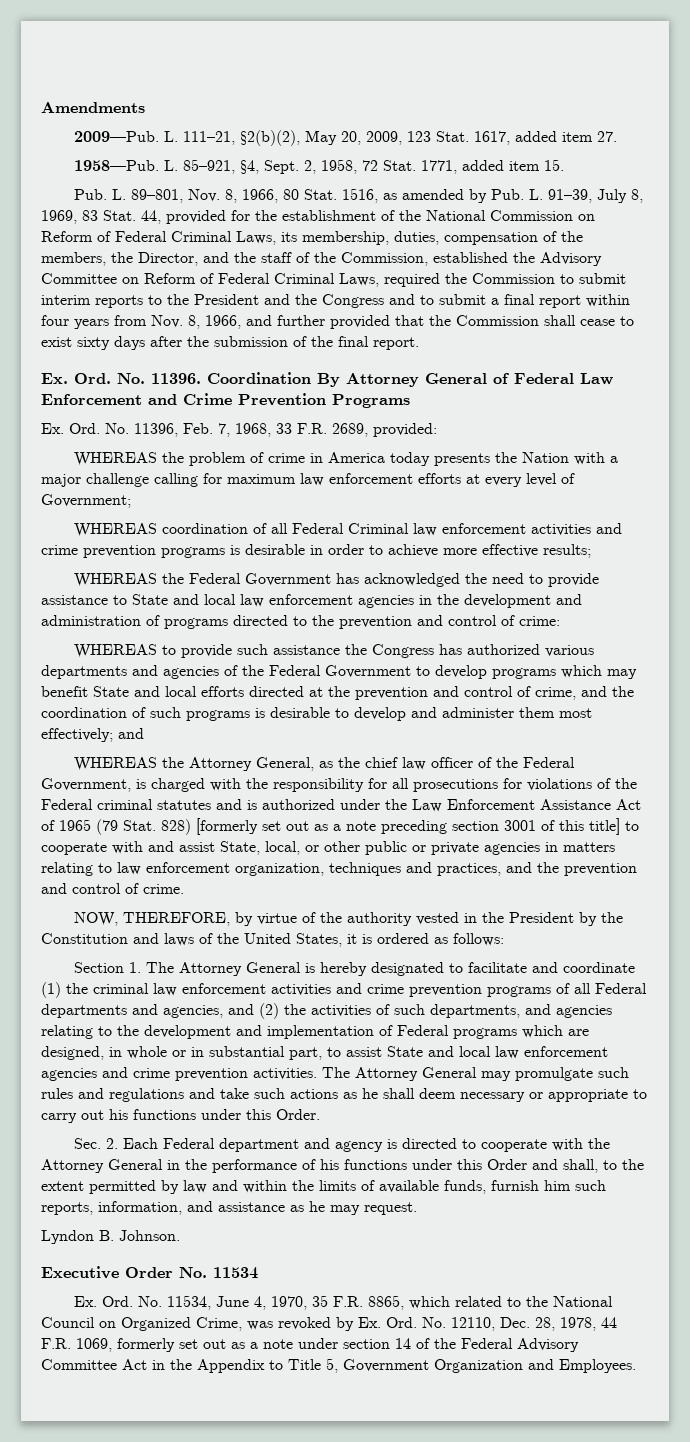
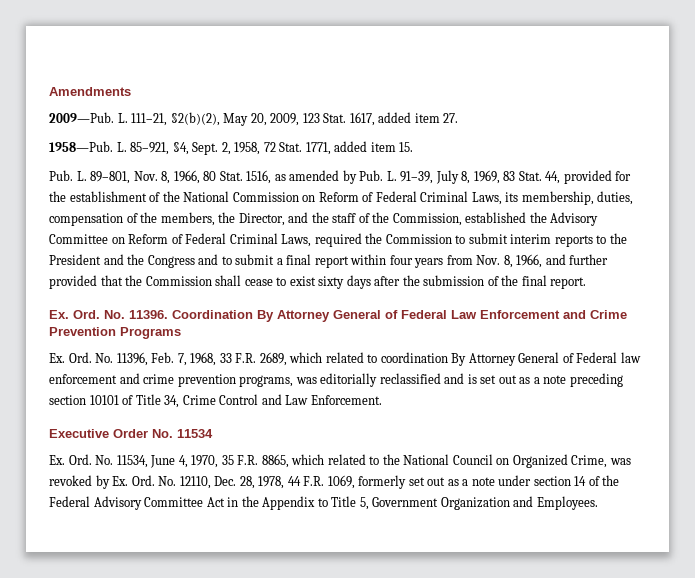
[373,423,437,437] [73,452,618,466] [41,473,575,487] [41,494,131,508] [73,523,622,537] [41,544,591,558] [73,573,599,587] [41,594,582,608] [41,615,560,629] [73,644,594,658] [41,665,637,679] [41,686,634,700] [41,707,592,721] [41,728,144,742] [73,757,575,771] [41,778,637,792] [41,799,641,812] [41,818,258,835] provided: // WHEREAS the problem of crime in America today presents the Nation with a major challenge calling for maximum law enforcement efforts at every level of Government; // WHEREAS coordination of all Federal Criminal law enforcement activities and crime prevention programs is desirable in order to achieve more effective results; // WHEREAS the Federal Government has acknowledged the need to provide assistance to State and local law enforcement agencies in the development and administration of programs directed to the prevention and control of crime: // WHEREAS to provide such assistance the Congress has authorized various departments and agencies of the Federal Government to develop programs which may benefit State and local efforts directed at the prevention and control of crime, and the coordination of such programs is desirable to develop and administer them most effectively; and // WHEREAS the Attorney General, as the chief law officer of the Federal Government, is charged with the responsibility for all prosecutions for violations of the Federal criminal statutes and is authorized under the Law Enforcement Assistance Act of 1965 (79 Stat. 828) [formerly -> [289,352,641,366] [49,373,477,387] which related to coordination By Attorney General of Federal law enforcement and crime prevention programs, was editorially reclassified and is
[504,818,639,835] [41,841,615,855] [41,862,637,876] [41,883,184,894] [73,912,623,926] [41,933,504,947] [73,962,635,976] [41,982,647,998] [41,1003,612,1019] [41,1025,589,1039] [41,1046,608,1060] [41,1067,629,1081] [41,1088,647,1102] [41,1109,320,1123] [73,1138,610,1152] [41,1159,644,1173] [41,1180,606,1194] [41,1201,417,1215] [41,1230,180,1244] 3001 of this title] to cooperate with and assist State, local, or other public or private agencies in matters relating to law enforcement organization, techniques and practices, and the prevention and control of crime. // NOW, THEREFORE, by virtue of the authority vested in the President by the Constitution and laws of the United States, it is ordered as follows: // Section 1. The Attorney General is hereby designated to facilitate and coordinate (1) the criminal law enforcement activities and crime prevention programs of all Federal departments and agencies, and (2) the activities of such departments, and agencies relating to the development and implementation of Federal programs which are designed, in whole or in substantial part, to assist State and local law enforcement agencies and crime prevention activities. The Attorney General may promulgate such rules and regulations and take such actions as he shall deem necessary or appropriate to carry out his functions under this Order. // Sec. 2. Each Federal department and agency is directed to cooperate with the Attorney General in the performance of his functions under this Order and shall, to the extent permitted by law and within the limits of available funds, furnish him such reports, information, and assistance as he may request. // Lyndon B. Johnson. -> [89,394,382,408] 10101 of Title 34, Crime Control and Law Enforcement.

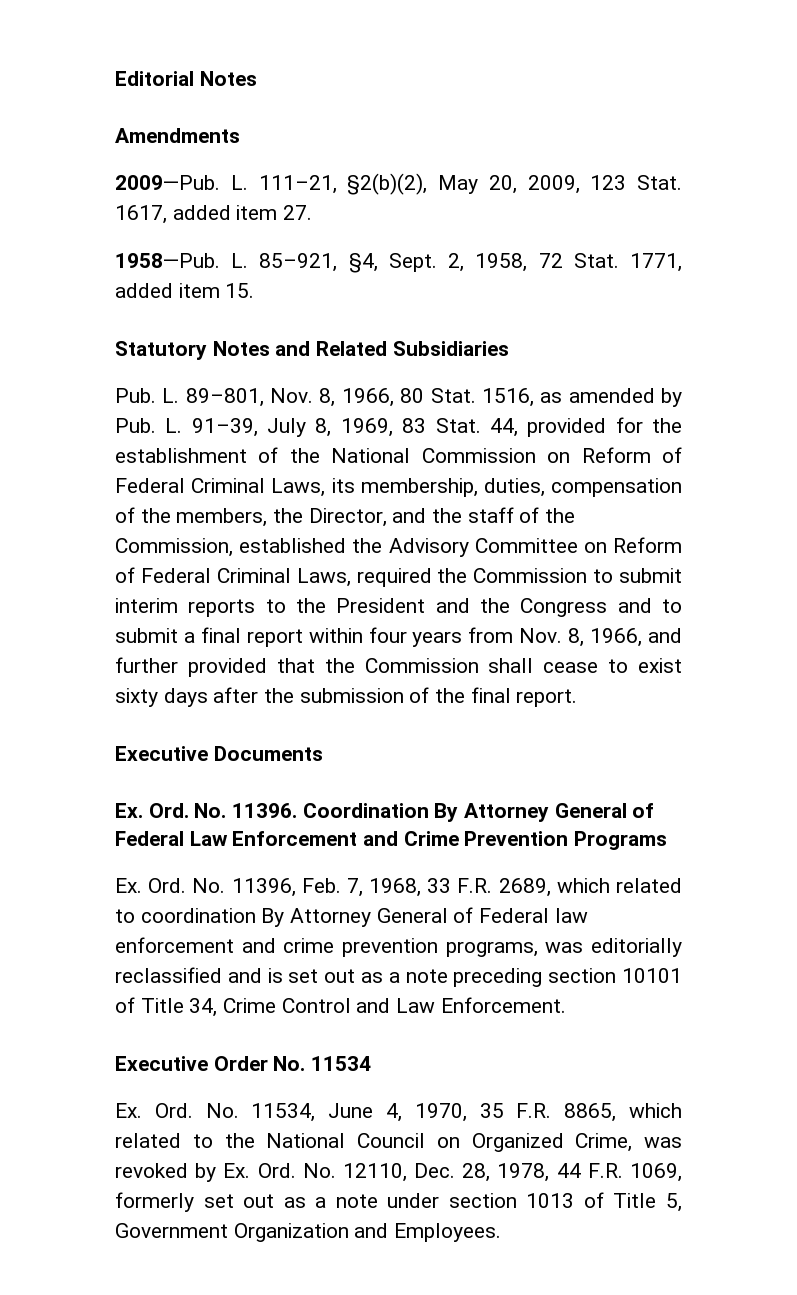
(49, 91) none -> [115,71,257,86] Editorial Notes //
(414, 147) none -> [115,341,509,360] // Statutory Notes and Related Subsidiaries
(587, 283) none -> [115,746,323,761] // Executive Documents
[574,475,620,486] [49,496,328,510] 14 of the Federal Advisory Committee Act in the Appendix to -> [526,1192,604,1208] 1013 of

